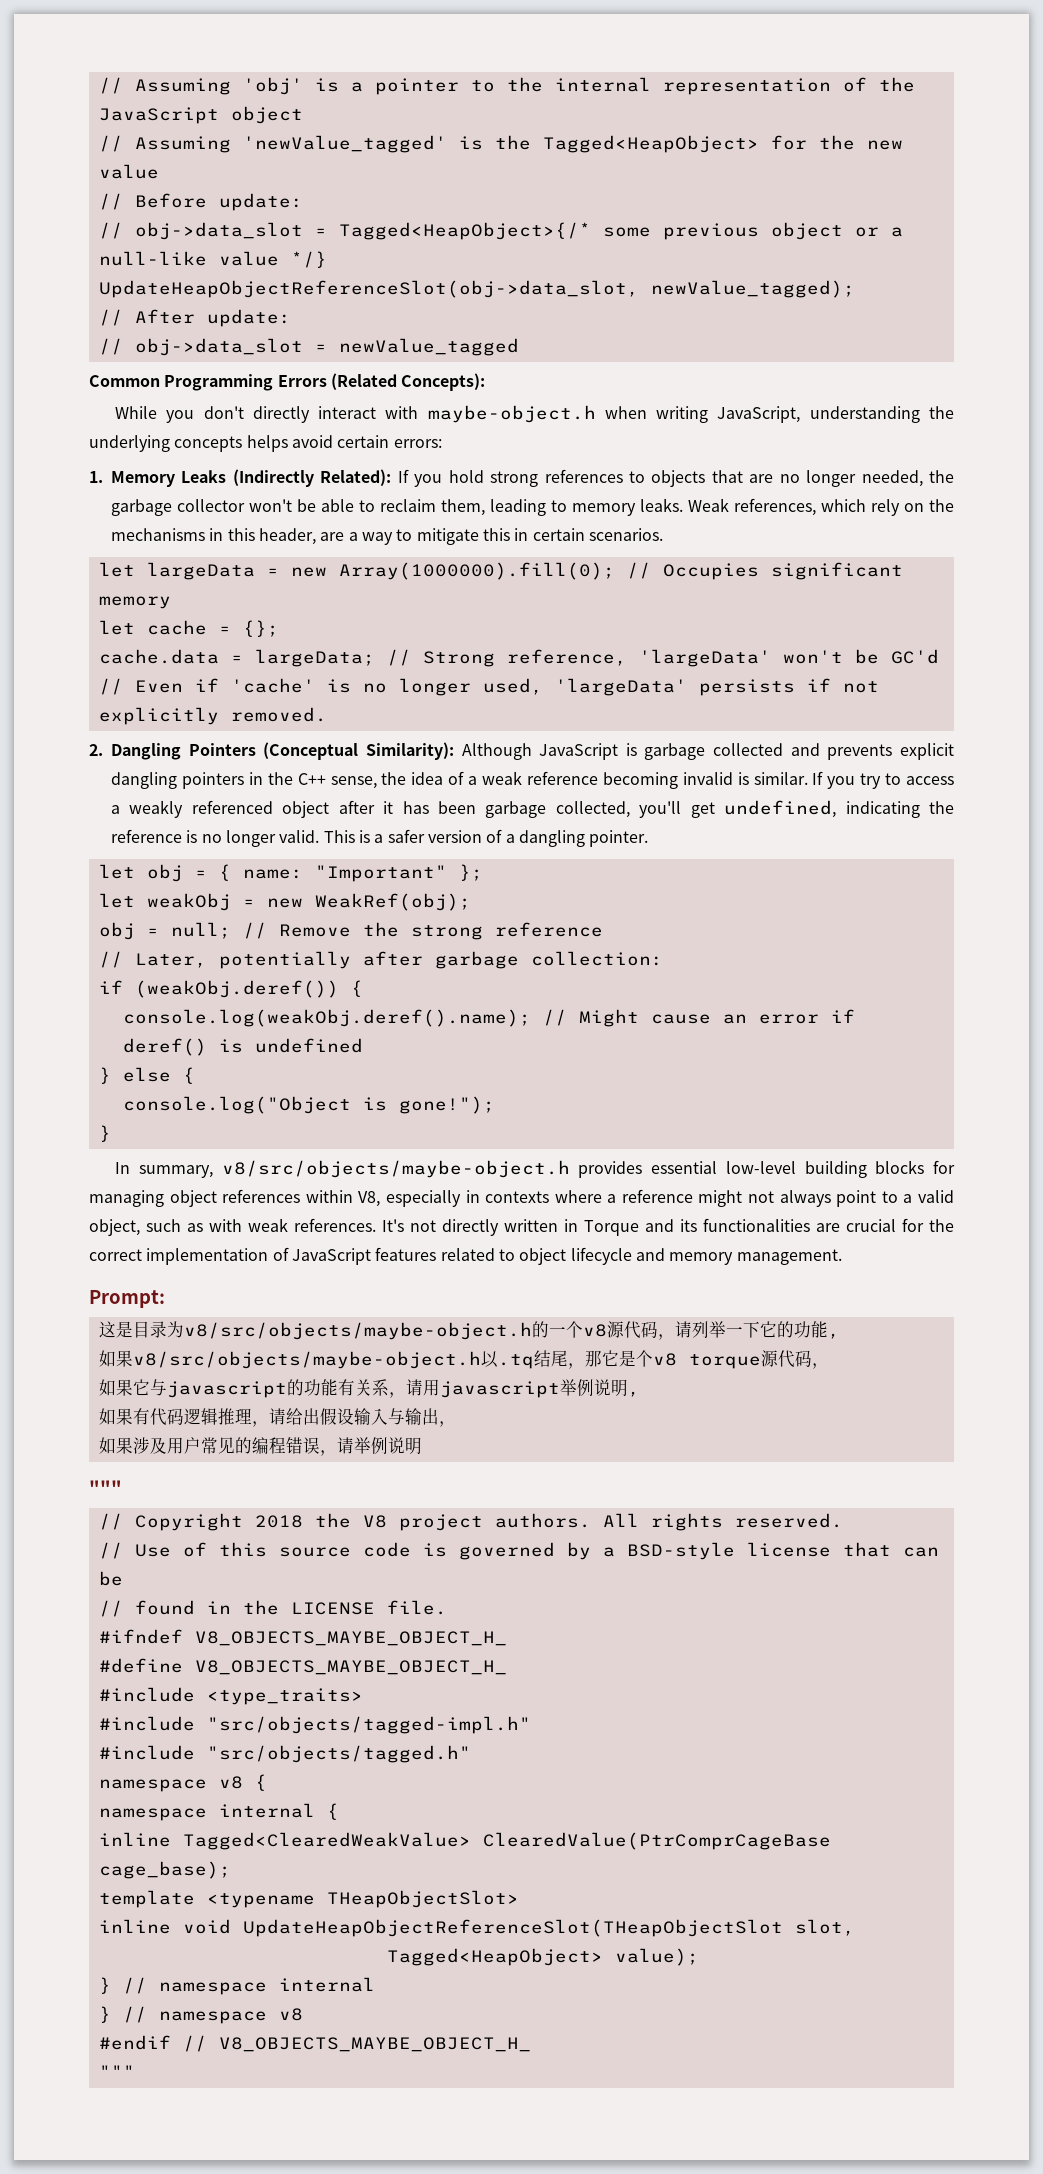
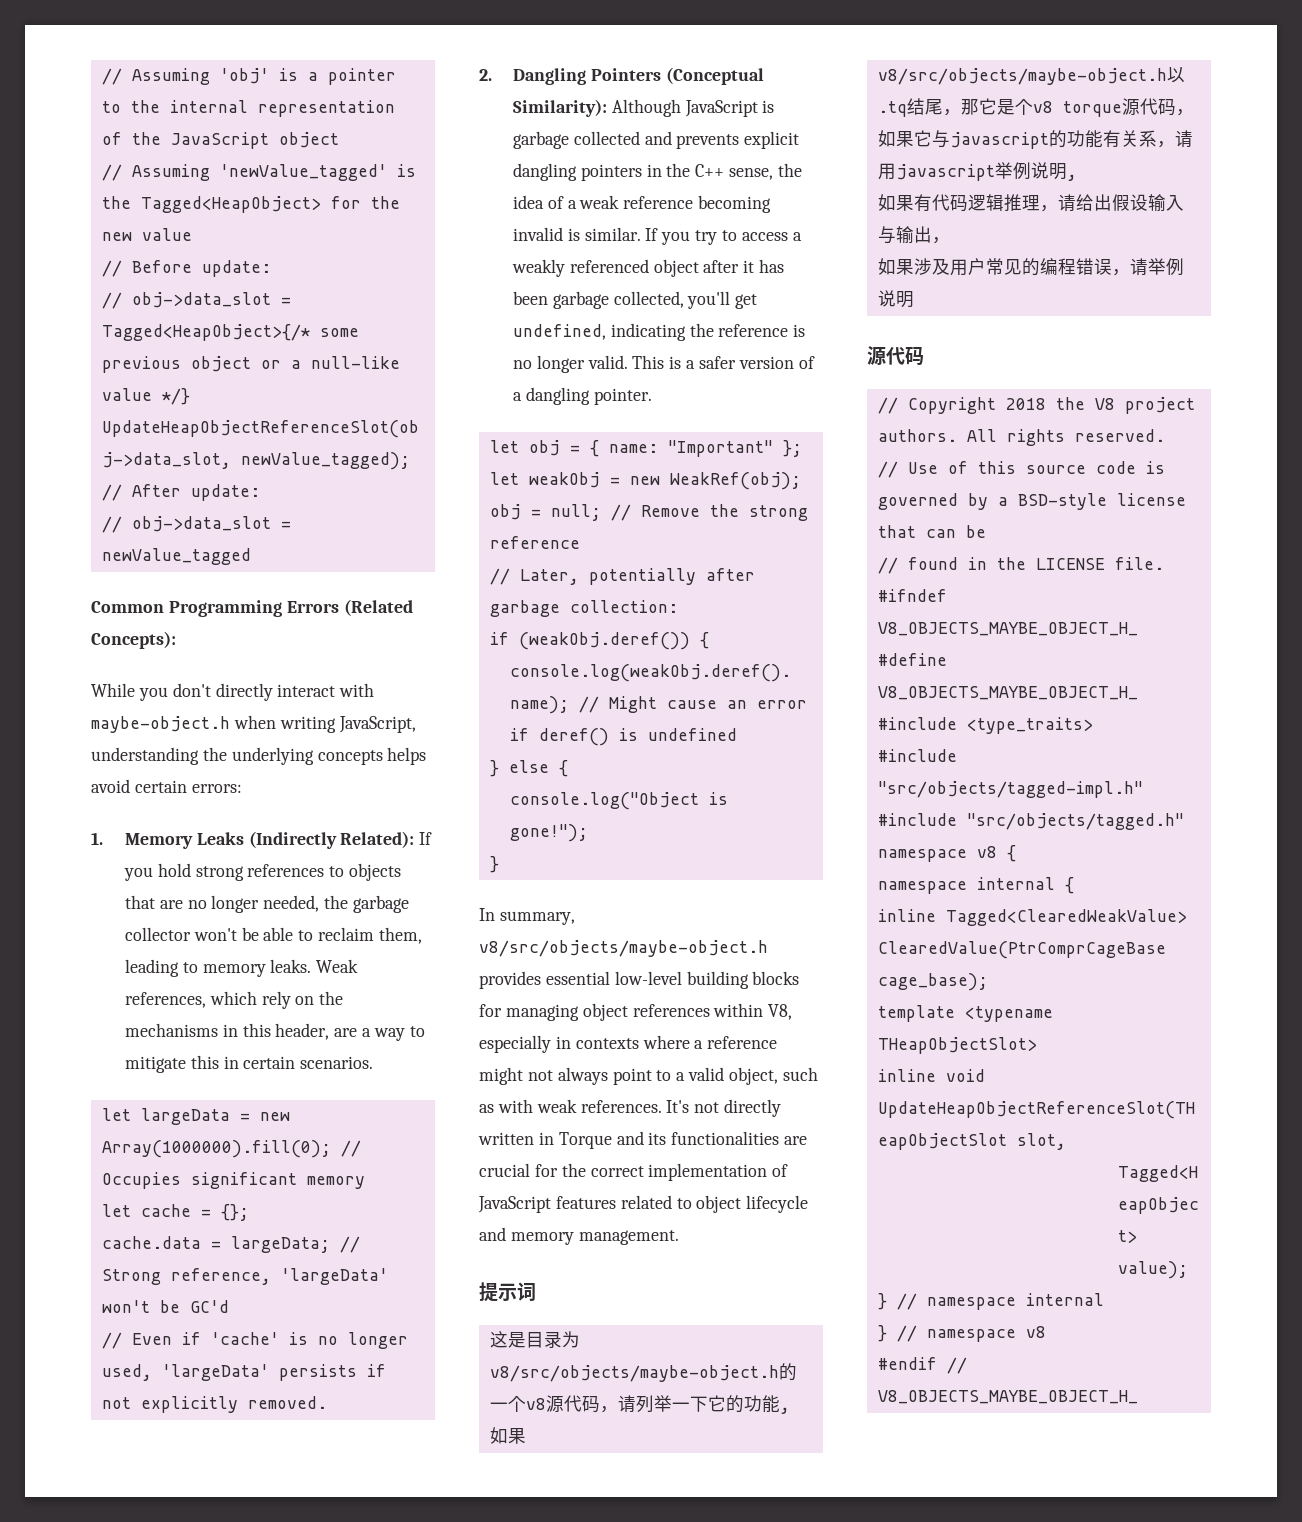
[89,1290,165,1308] Prompt: -> [479,1282,536,1302] 提示词
[89,1480,122,1495] """ -> [867,346,924,365] 源代码
[98,2065,135,2078] // """ -> (1138, 1397) none

